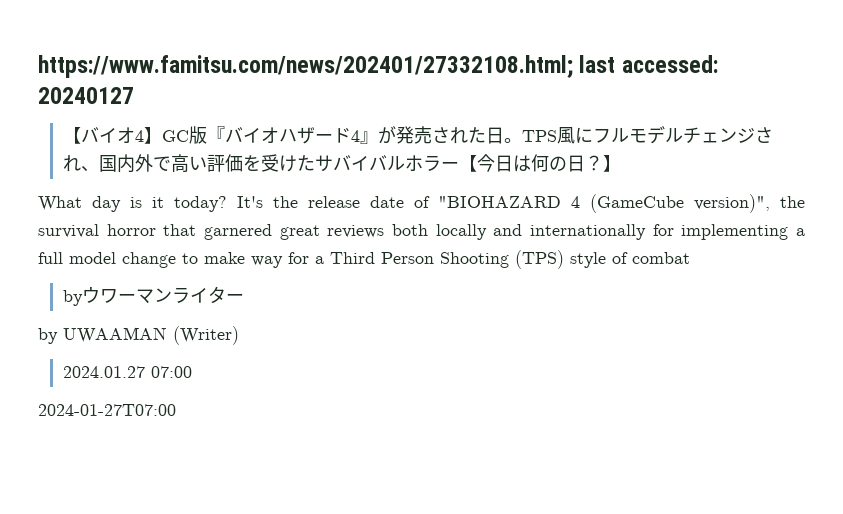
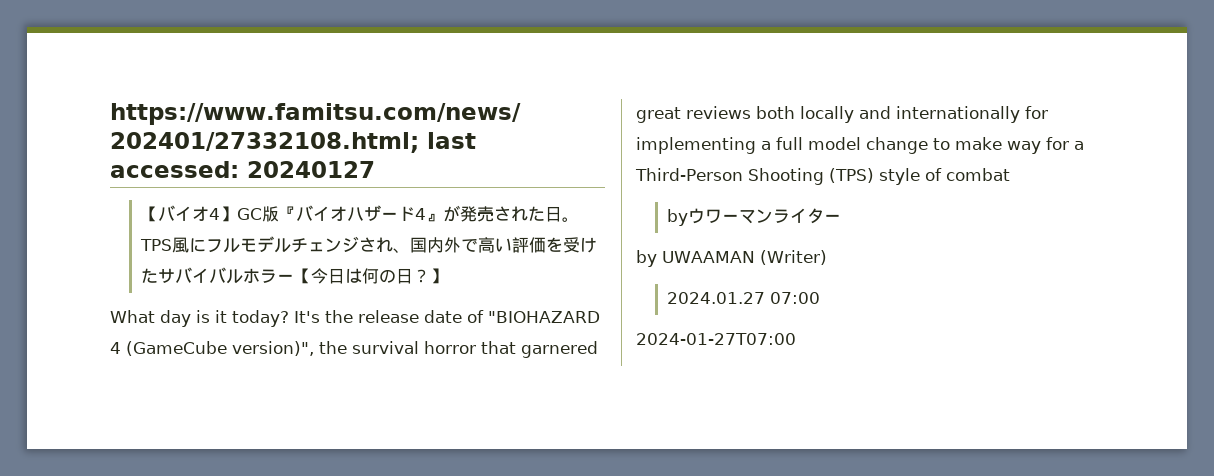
[330,252,434,264] Third Person -> [635,168,743,181] Third-Person

